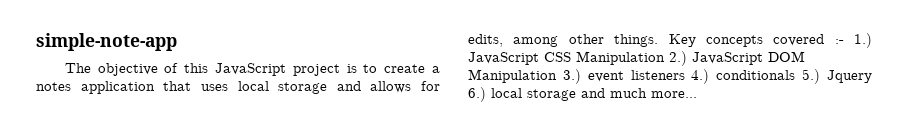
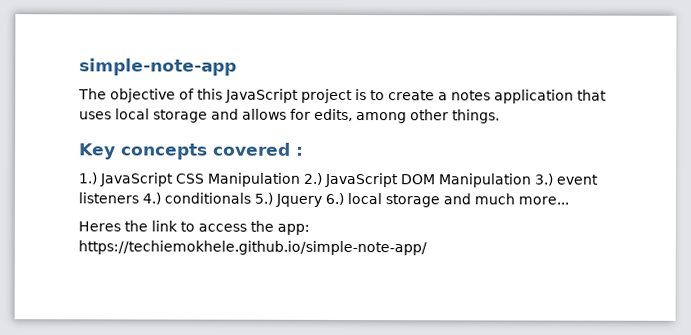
(659, 40) none -> (500, 116) //
[834,39,844,44] :- -> [296,146,304,156] : //
(697, 94) none -> [78,220,310,235] [78,240,427,256] // Heres the link to access the app: https://techiemokhele.github.io/simple-note-app/

